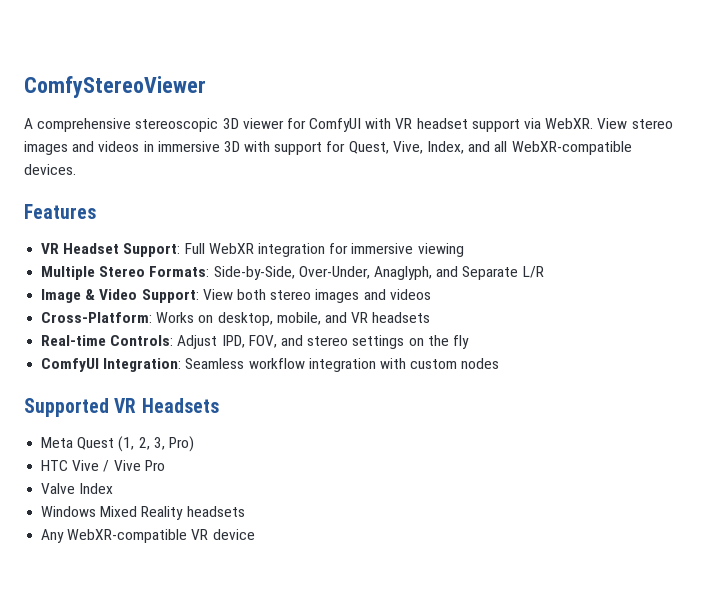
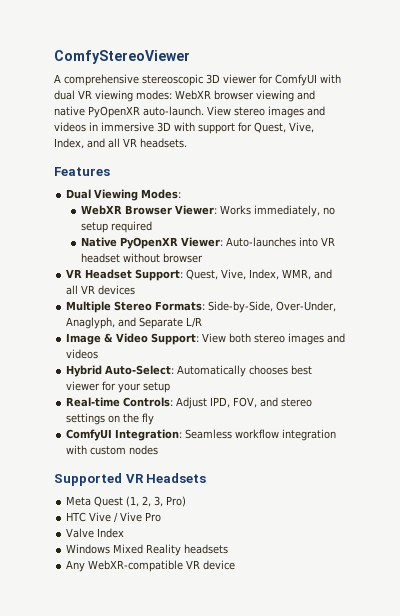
[395,118,594,132] VR headset support via WebXR. -> [54,90,315,102] [54,106,204,118] dual VR viewing modes: WebXR browser viewing and native PyOpenXR auto-launch.
[511,141,632,155] [24,164,76,175] WebXR-compatible devices. -> [123,138,187,148] VR headsets.
[41,243,464,257] VR Headset Support: Full WebXR integration for immersive viewing -> [66,189,182,201] [81,205,336,217] [81,221,153,233] [81,237,336,249] [81,253,204,263] [66,269,333,281] [66,285,136,295] Dual Viewing Modes: // WebXR Browser Viewer: Works immediately, no setup required // Native PyOpenXR Viewer: Auto-launches into VR headset without browser // VR Headset Support: Quest, Vive, Index, WMR, and all VR devices
[41,312,431,326] Cross-Platform: Works on desktop, mobile, and VR headsets -> [66,365,313,377] [66,381,171,393] Hybrid Auto-Select: Automatically chooses best viewer for your setup

